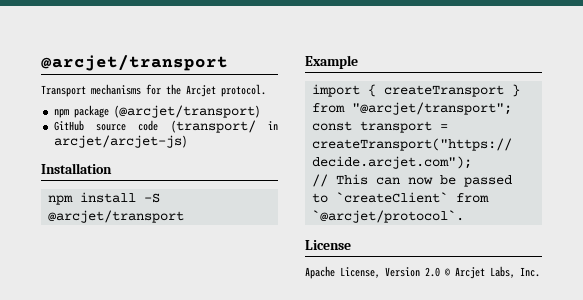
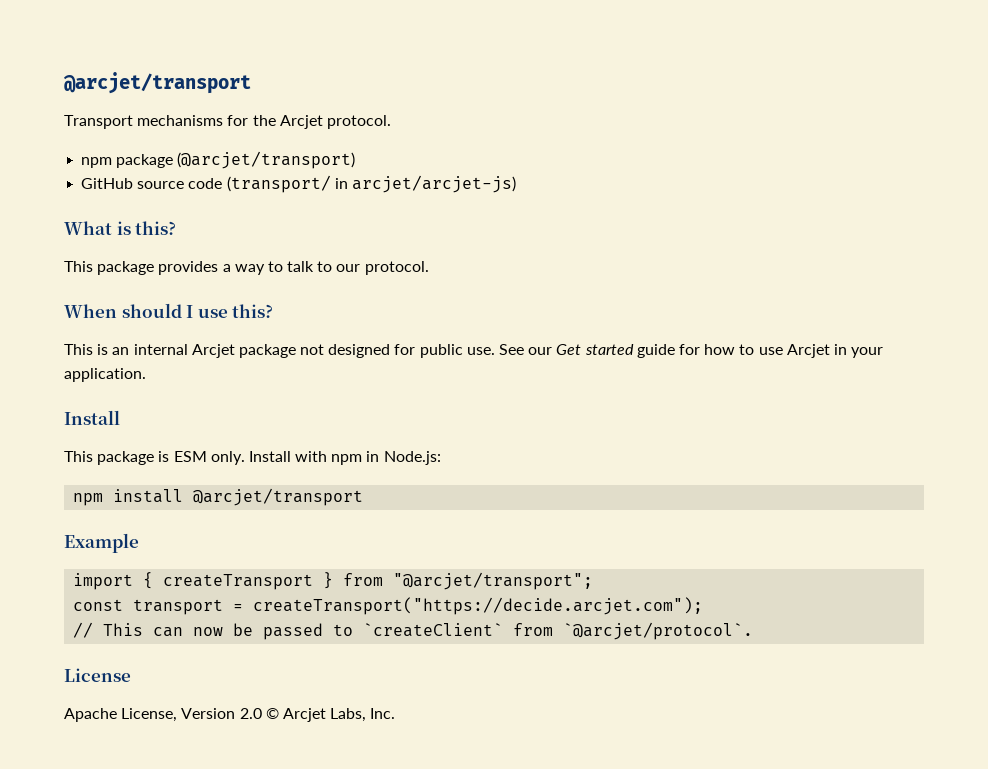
[41,163,112,174] Installation -> [64,221,177,235] [64,261,429,275] [64,303,274,318] [64,344,884,358] [64,368,146,382] [64,410,120,425] [64,451,441,465] What is this? // This package provides a way to talk to our protocol. // When should I use this? // This is an internal Arcjet package not designed for public use. See our Get started guide for how to use Arcjet in your application. // Install // This package is ESM only. Install with npm in Node.js:
[143,193,160,203] -S -> (184, 496) none

